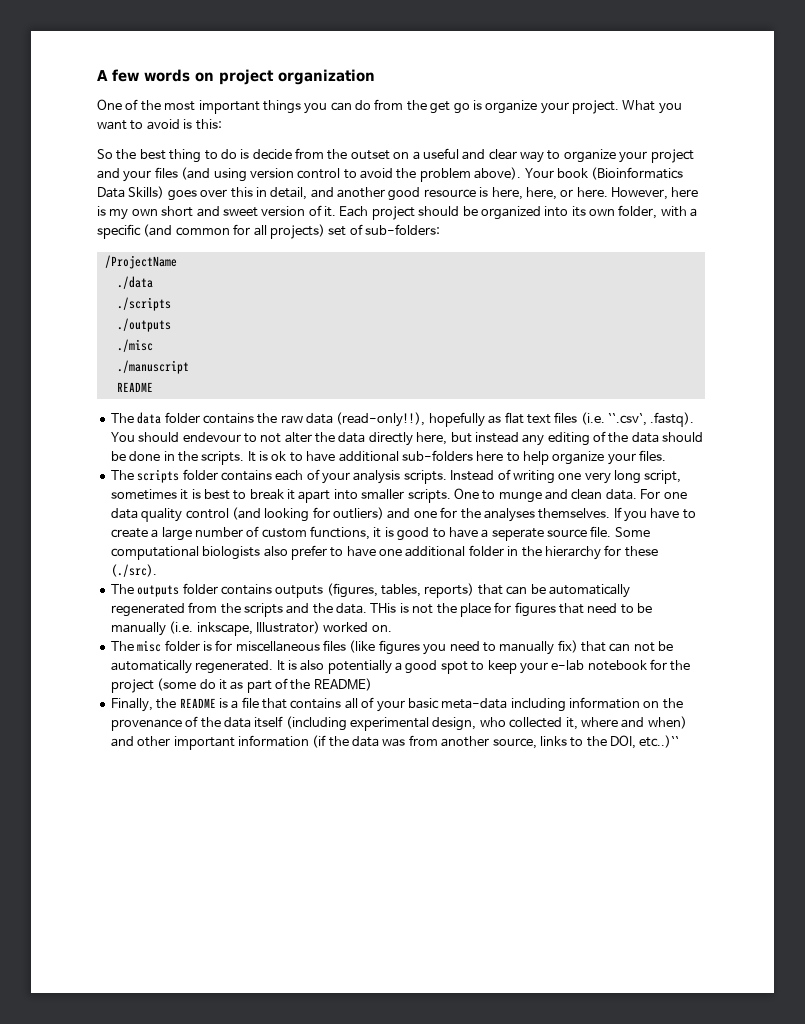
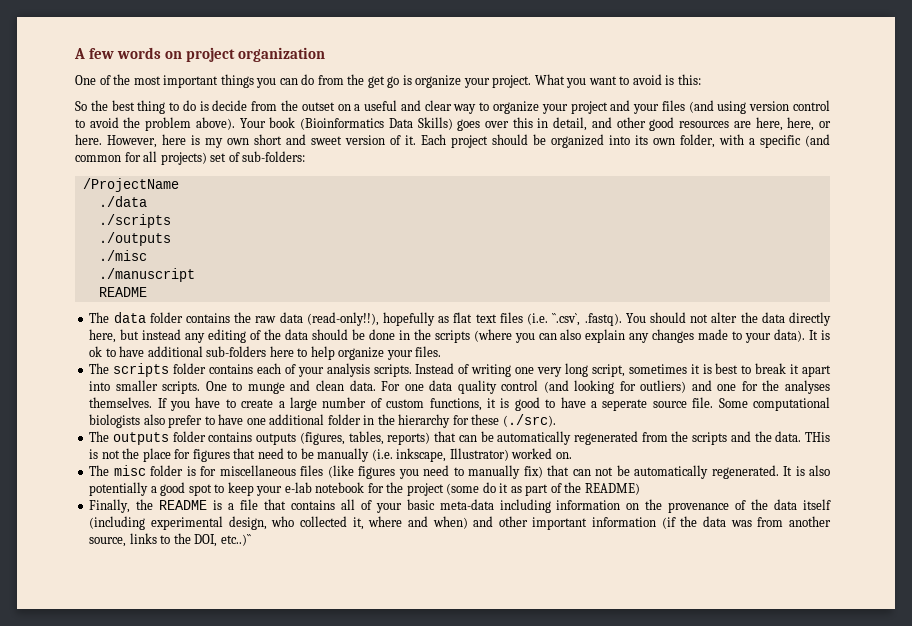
[337,187,489,201] another good resource is -> [616,117,751,131] other good resources are
[182,432,257,443] endevour to -> (686, 317) none
[201,451,245,465] scripts. -> [434,329,806,343] scripts (where you can also explain any changes made to your data).

